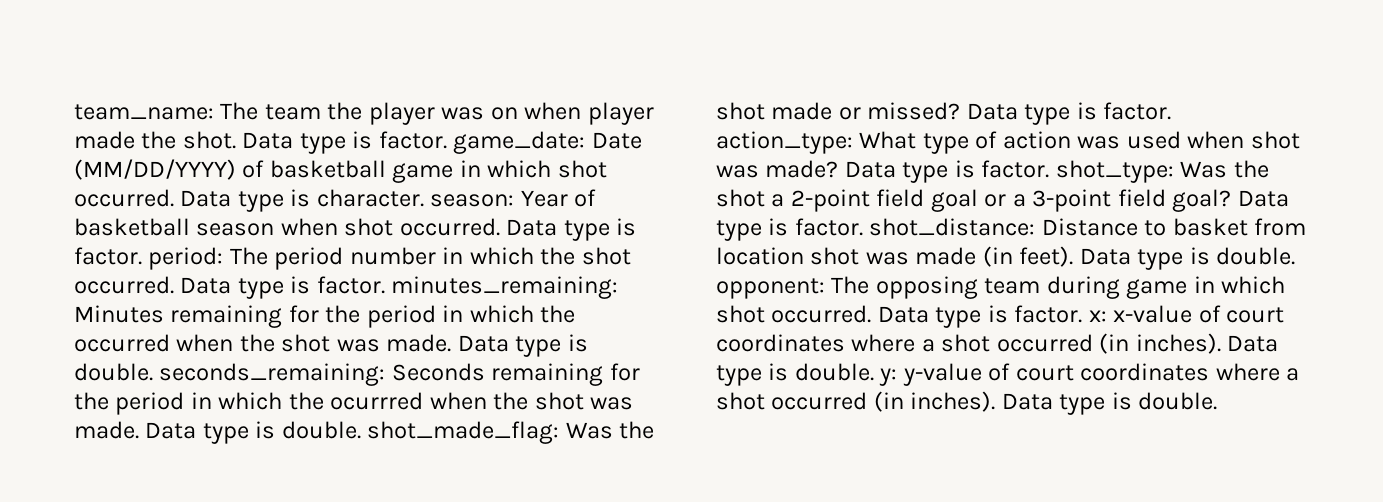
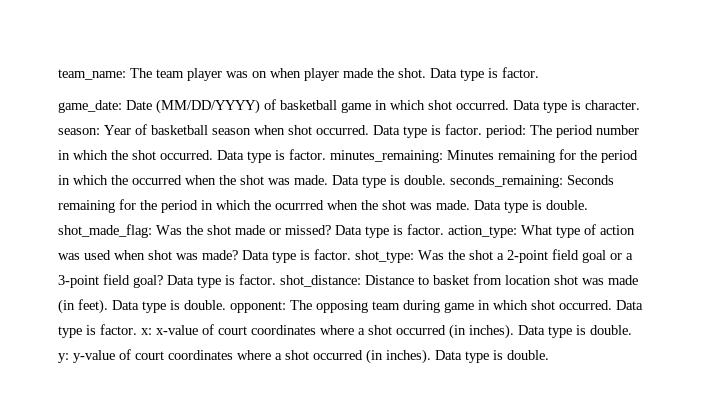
[327,102,363,120] the -> (184, 73) none
(447, 140) none -> (539, 72) //

